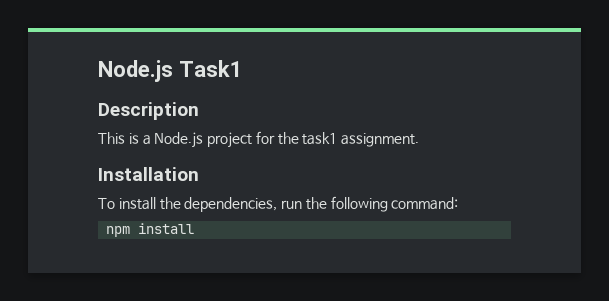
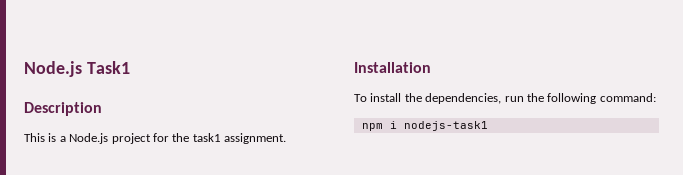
[138,223,195,234] install -> [389,121,488,131] i nodejs-task1

